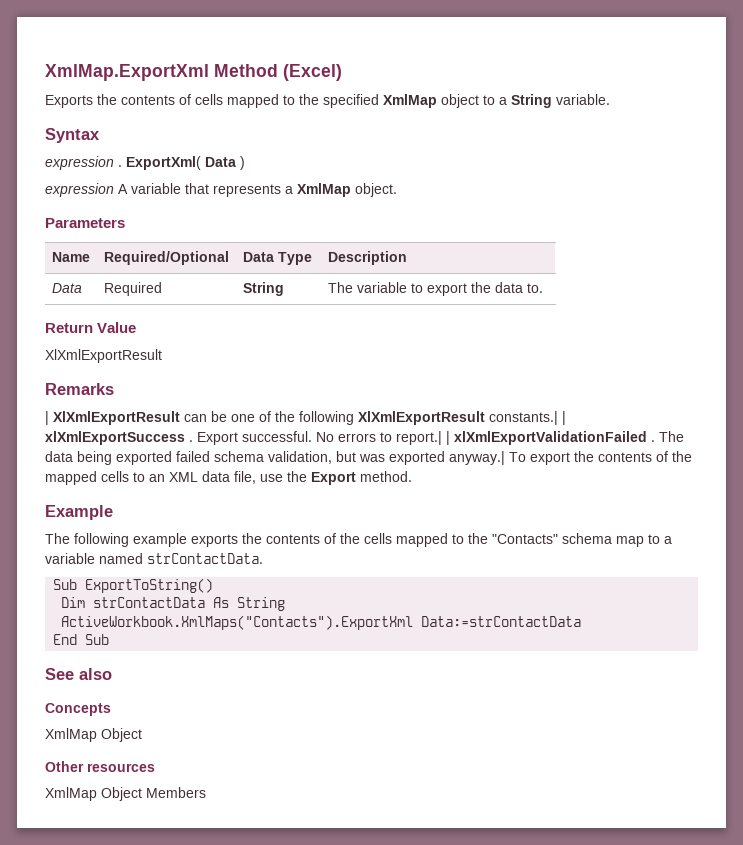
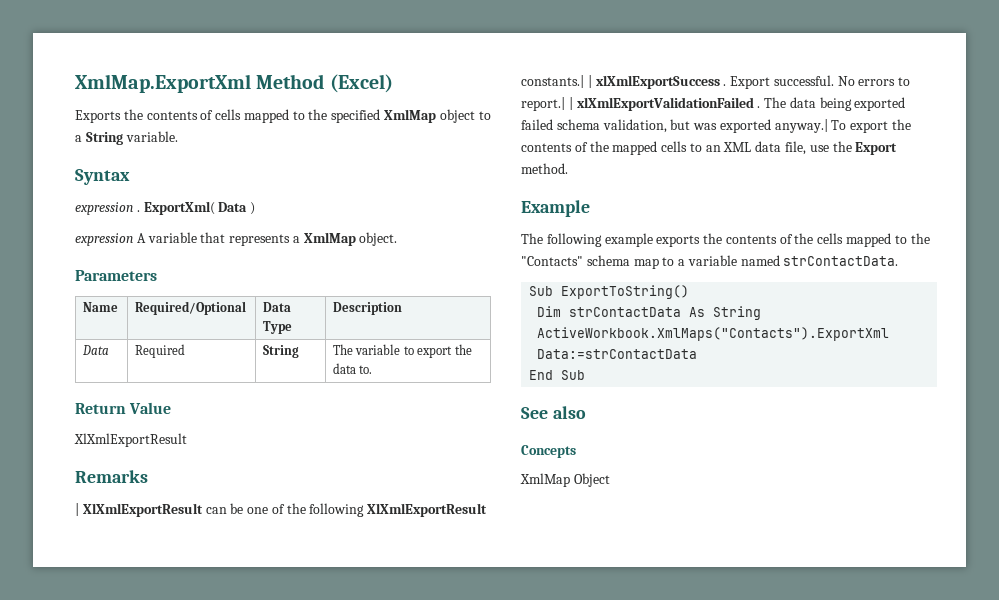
[45,761,155,772] [45,787,206,801] // Other resources // XmlMap Object Members -> (610, 480) none

